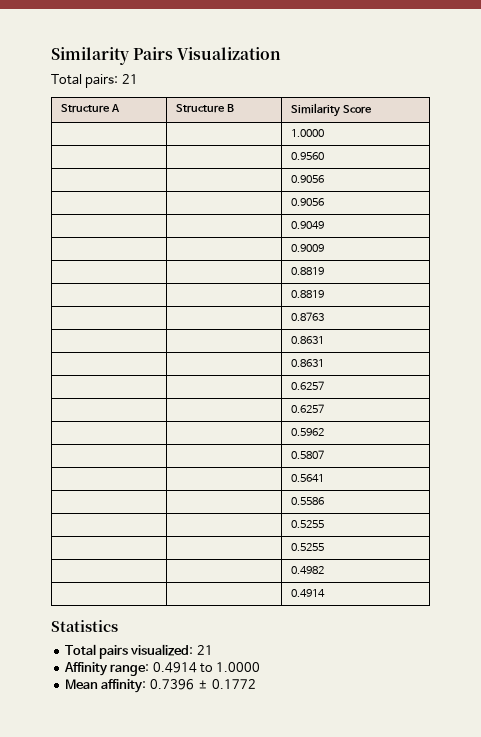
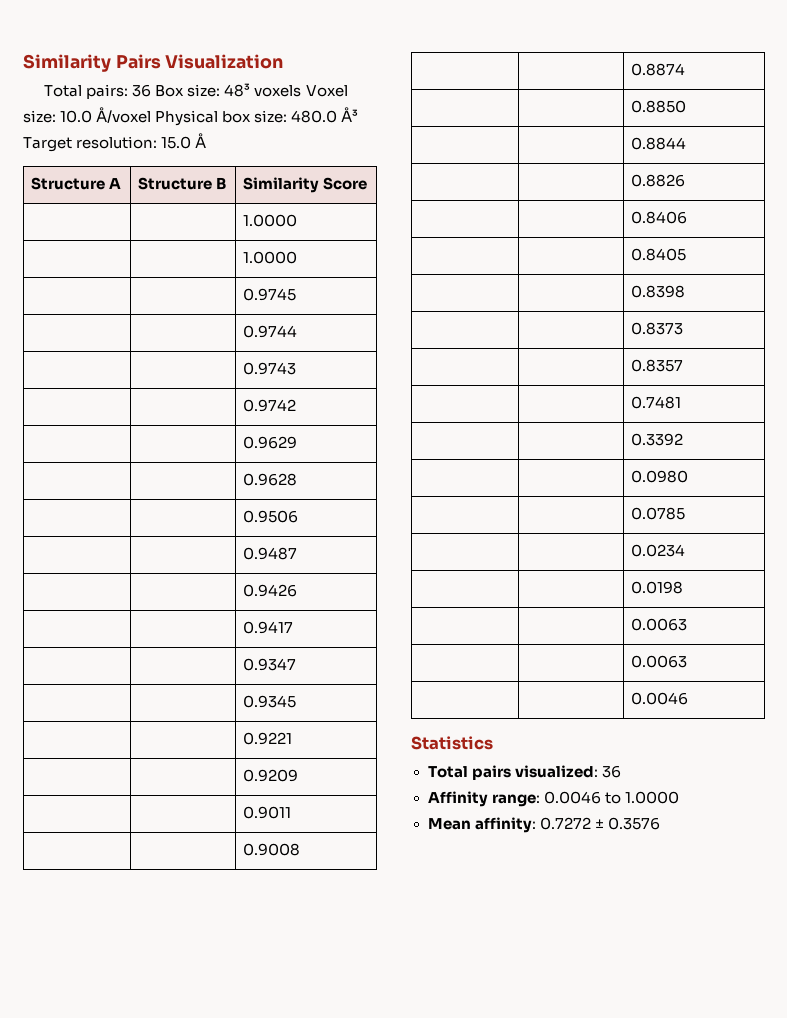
[121,74,138,84] 21 -> [132,83,348,97] [23,107,359,126] [23,133,207,152] 36 Box size: 48³ voxels Voxel size: 10.0 Å/voxel Physical box size: 480.0 Å³ Target resolution: 15.0 Å
[290,152,324,160] [290,175,324,183] [290,198,324,206] [290,221,324,229] [290,244,324,252] [290,267,324,275] [290,290,324,298] [290,312,324,321] [290,336,324,344] [290,359,324,367] [290,381,324,390] [290,404,324,413] [290,428,324,436] [290,450,324,459] [290,474,324,482] [290,497,324,505] [290,520,324,528] [290,543,324,551] [290,566,324,574] [290,589,325,597] 0.9560 // | | 0.9056 // | | 0.9056 // | | 0.9049 // | | 0.9009 // | | 0.8819 // | | 0.8819 // | | 0.8763 // | | 0.8631 // | | 0.8631 // | | 0.6257 // | | 0.6257 // | | 0.5962 // | | 0.5807 // | | 0.5641 // | | 0.5586 // | | 0.5255 // | | 0.5255 // | | 0.4982 // | | 0.4914 -> [242,251,297,264] [242,288,296,301] [242,325,297,338] [242,362,296,375] [242,399,296,412] [242,436,297,449] [242,473,297,486] [242,510,298,523] [242,547,297,560] [242,584,297,597] [242,621,293,634] [242,658,296,671] [242,695,296,708] [242,732,292,745] [242,769,298,782] [242,806,291,819] [242,843,300,856] [630,63,685,76] [630,100,686,113] [630,137,686,150] [630,174,685,187] [630,211,687,224] [630,248,686,261] [630,285,685,298] [630,322,683,335] [630,359,683,372] [630,396,681,409] [630,433,683,446] [630,470,688,483] [630,507,685,520] [630,544,685,557] [630,581,683,594] [630,618,687,631] [630,655,687,668] [630,692,688,705] 1.0000 // | | 0.9745 // | | 0.9744 // | | 0.9743 // | | 0.9742 // | | 0.9629 // | | 0.9628 // | | 0.9506 // | | 0.9487 // | | 0.9426 // | | 0.9417 // | | 0.9347 // | | 0.9345 // | | 0.9221 // | | 0.9209 // | | 0.9011 // | | 0.9008 // | | 0.8874 // | | 0.8850 // | | 0.8844 // | | 0.8826 // | | 0.8406 // | | 0.8405 // | | 0.8398 // | | 0.8373 // | | 0.8357 // | | 0.7481 // | | 0.3392 // | | 0.0980 // | | 0.0785 // | | 0.0234 // | | 0.0198 // | | 0.0063 // | | 0.0063 // | | 0.0046
[196,645,213,655] 21 -> [601,765,621,778] 36
[152,662,197,673] 0.4914 -> [543,791,601,804] 0.0046
[149,679,257,690] 0.7396 ± 0.1772 -> [539,817,660,830] 0.7272 ± 0.3576

